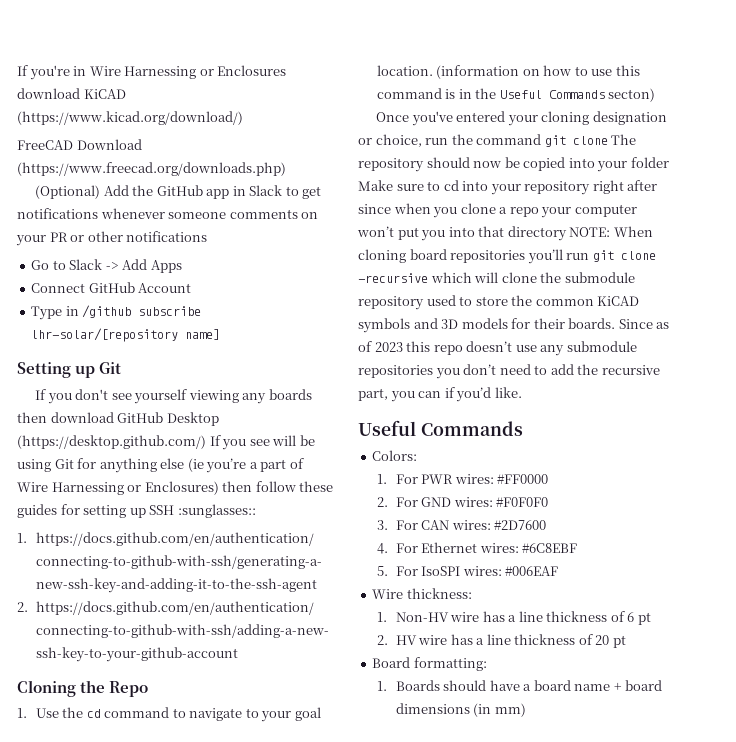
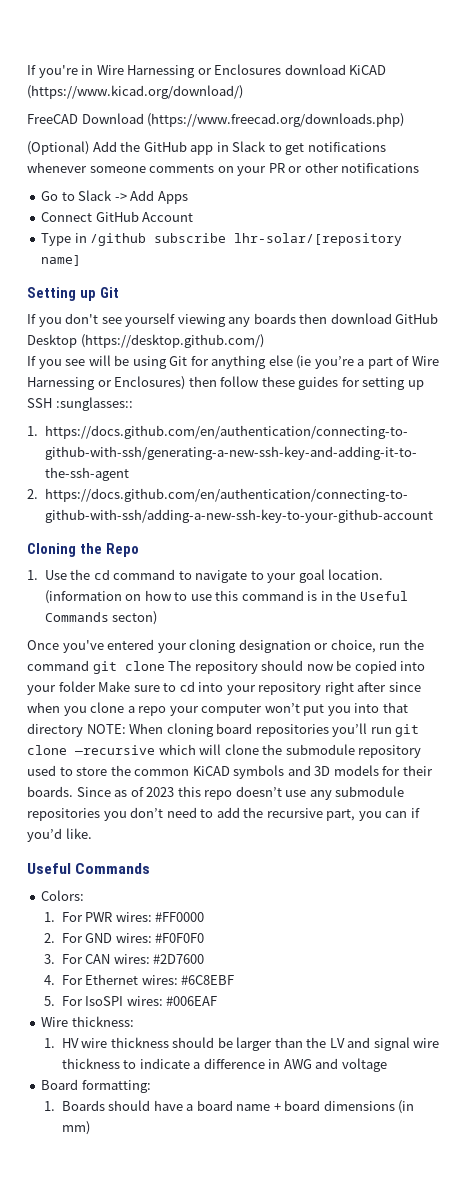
(206, 442) none -> (264, 341) //
[395,611,651,625] [376,634,626,648] Non-HV wire has a line thickness of 6 pt // 2. HV wire has a line thickness of 20 pt -> [61,1037,440,1051] [61,1058,387,1072] HV wire thickness should be larger than the LV and signal wire thickness to indicate a difference in AWG and voltage

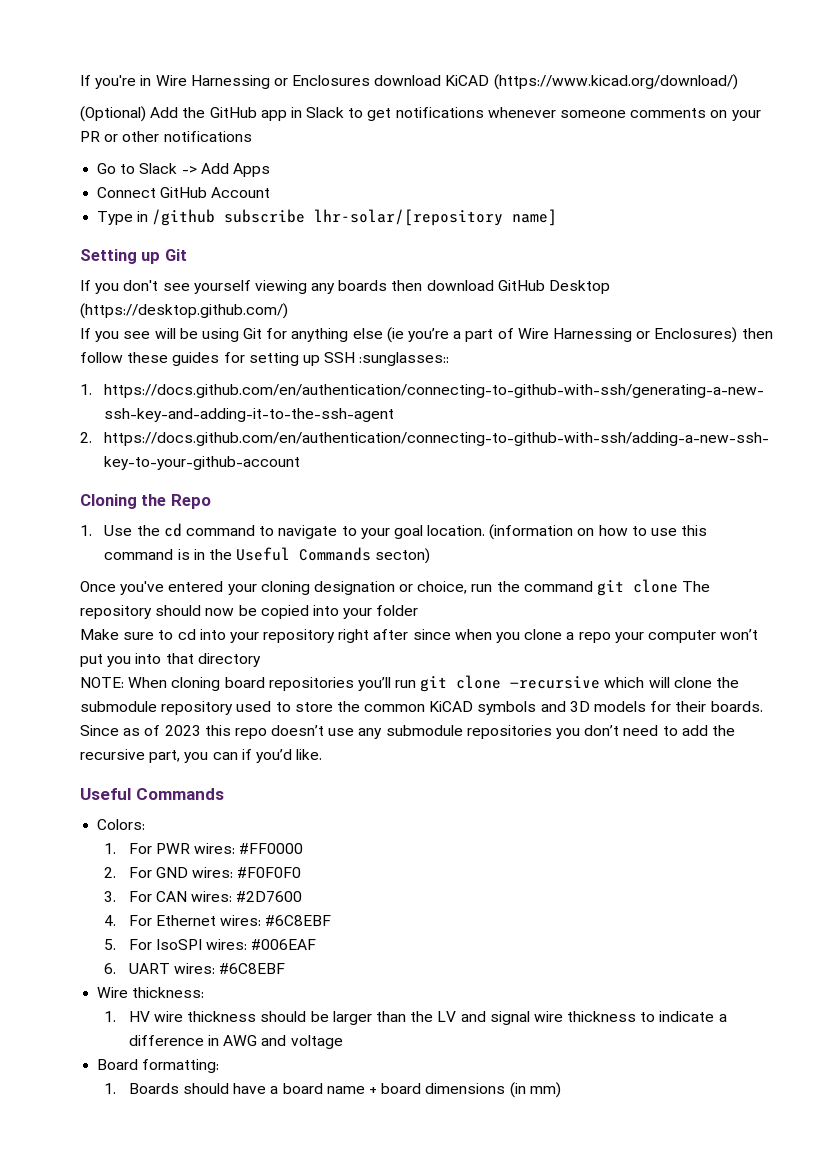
[27,113,405,127] // FreeCAD Download (https://www.freecad.org/downloads.php) -> (738, 82) none
(96, 686) none -> (419, 610) //
(83, 730) none -> (261, 660) //
(218, 1001) none -> [104,963,286,974] // 6. UART wires: #6C8EBF

